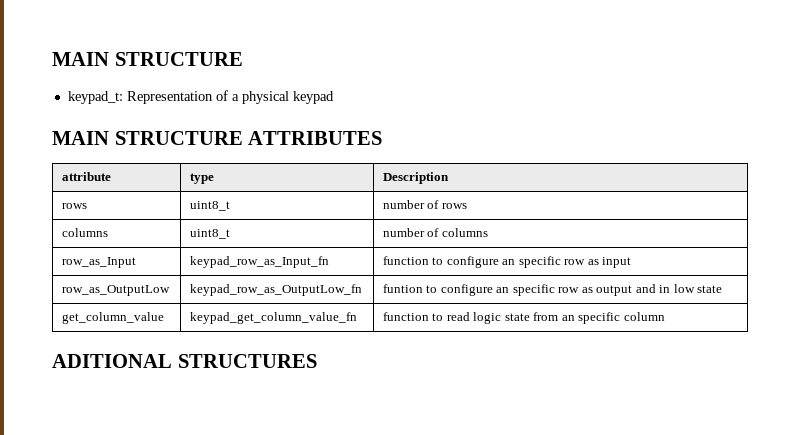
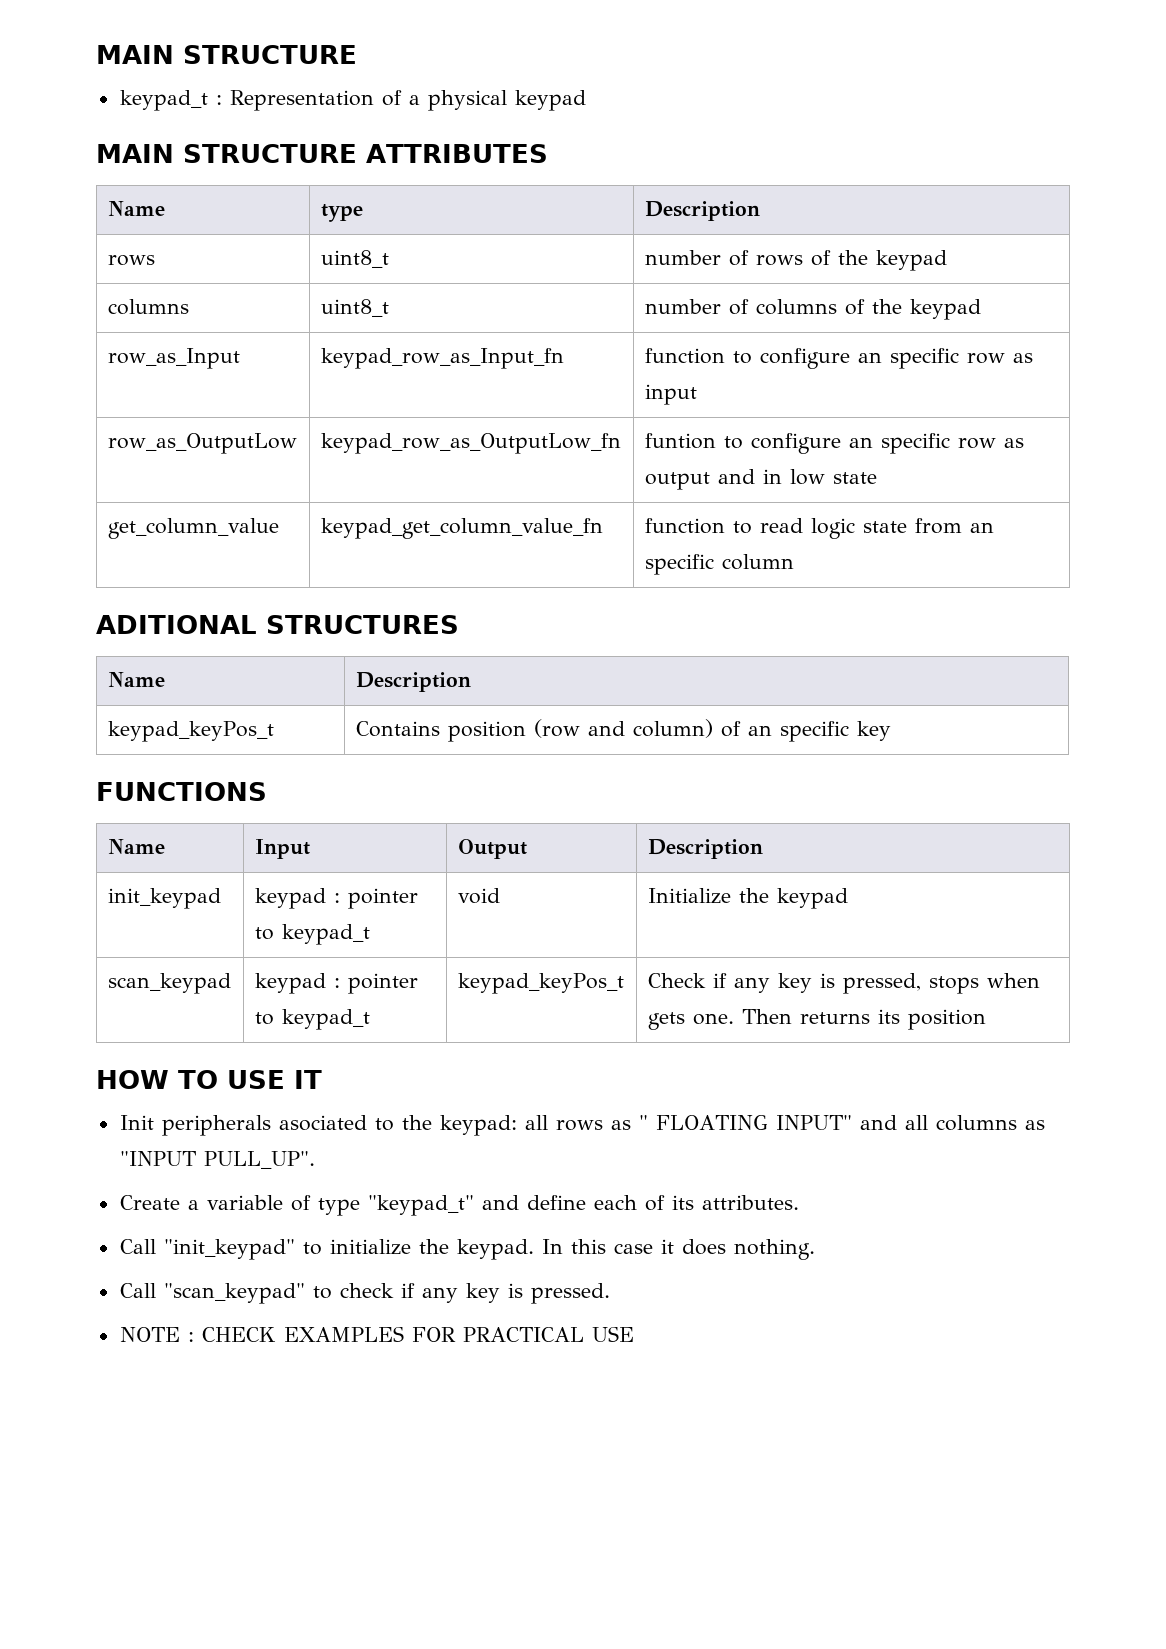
[67,91,123,104] keypad_t: -> [119,90,222,111] keypad_t :
[61,172,111,181] attribute -> [107,201,165,216] Name
(467, 206) none -> [810,250,947,271] of the keypad
(488, 232) none -> [844,299,981,320] of the keypad
(317, 361) none -> [107,672,165,687] [355,672,471,692] [107,721,274,742] [355,719,891,742] [96,782,267,801] [107,839,165,854] [254,839,310,859] [457,839,527,859] [647,839,763,859] [107,888,221,909] [254,888,418,909] [254,924,370,945] [457,888,500,904] [647,888,848,909] [107,973,231,994] [254,973,418,994] [254,1009,370,1030] [457,973,624,994] [647,973,1040,994] [647,1009,986,1030] [96,1070,322,1089] [119,1115,1045,1136] [119,1151,315,1169] [119,1195,799,1216] [119,1239,815,1260] [119,1283,610,1304] [119,1326,634,1342] // Name | Description // keypad_keyPos_t | Contains position (row and column) of an specific key // FUNCTIONS // Name | Input | Output | Description // init_keypad | keypad : pointer to keypad_t | void | Initialize the keypad // scan_keypad | keypad : pointer to keypad_t | keypad_keyPos_t | Check if any key is pressed, stops when gets one. Then returns its position // HOW TO USE IT // Init peripherals asociated to the keypad: all rows as " FLOATING INPUT" and all columns as "INPUT PULL_UP". // Create a variable of type "keypad_t" and define each of its attributes. // Call "init_keypad" to initialize the keypad. In this case it does nothing. // Call "scan_keypad" to check if any key is pressed. // NOTE : CHECK EXAMPLES FOR PRACTICAL USE

